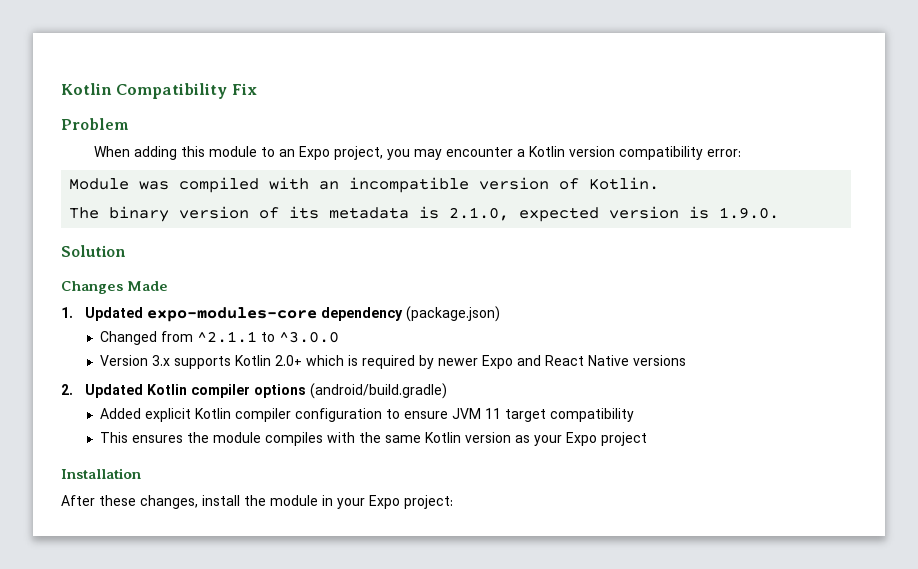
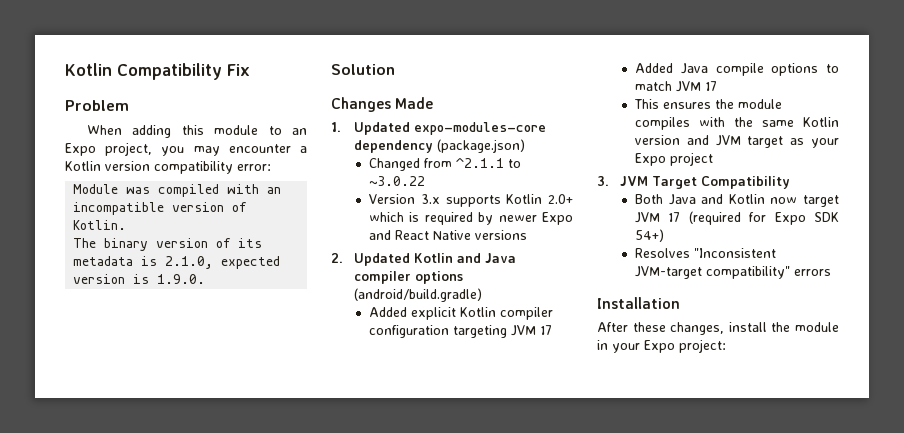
[279,331,340,343] ^3.0.0 -> [369,176,426,186] ~3.0.22
(187, 389) none -> [456,253,516,263] and Java
[386,408,635,422] to ensure JVM 11 target compatibility -> [453,325,553,338] [635,63,839,76] [635,81,718,92] targeting JVM 17 // Added Java compile options to match JVM 17
(512, 437) none -> [686,135,784,148] and JVM target
(648, 439) none -> [597,176,790,189] [635,194,839,207] [635,211,839,225] [635,229,665,242] [635,248,777,258] [635,266,832,279] // 3. JVM Target Compatibility // Both Java and Kotlin now target JVM 17 (required for Expo SDK 54+) // Resolves "Inconsistent JVM-target compatibility" errors

